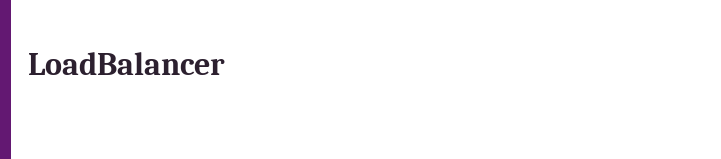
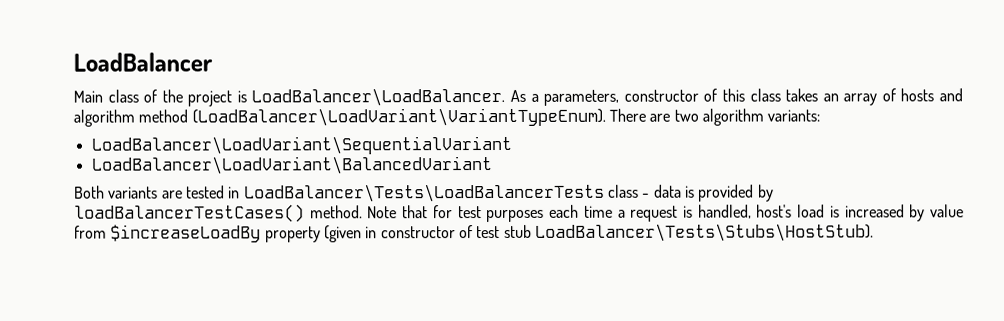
(225, 63) none -> [73,87,963,107] [73,107,821,127] [90,135,512,155] [90,156,493,175] [74,183,774,203] [74,204,964,223] [74,223,874,243] // Main class of the project is LoadBalancer\LoadBalancer. As a parameters, constructor of this class takes an array of hosts and algorithm method (LoadBalancer\LoadVariant\VariantTypeEnum). There are two algorithm variants: // LoadBalancer\LoadVariant\SequentialVariant // LoadBalancer\LoadVariant\BalancedVariant // Both variants are tested in LoadBalancer\Tests\LoadBalancerTests class - data is provided by loadBalancerTestCases() method. Note that for test purposes each time a request is handled, host's load is increased by value from $increaseLoadBy property (given in constructor of test stub LoadBalancer\Tests\Stubs\HostStub).

